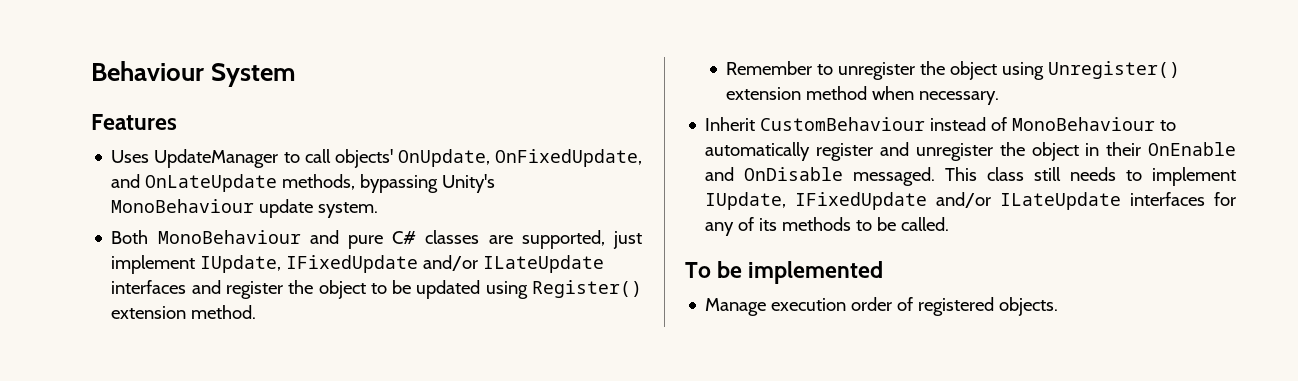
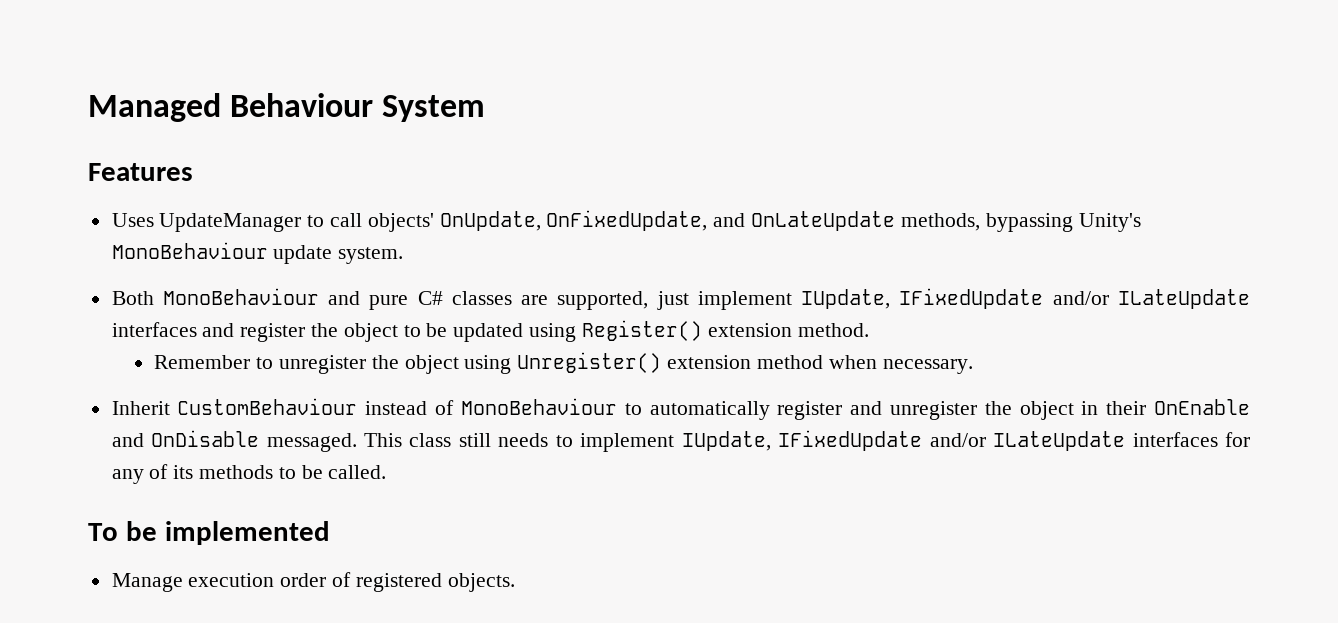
(91, 71) none -> [88,93,221,122] Managed

